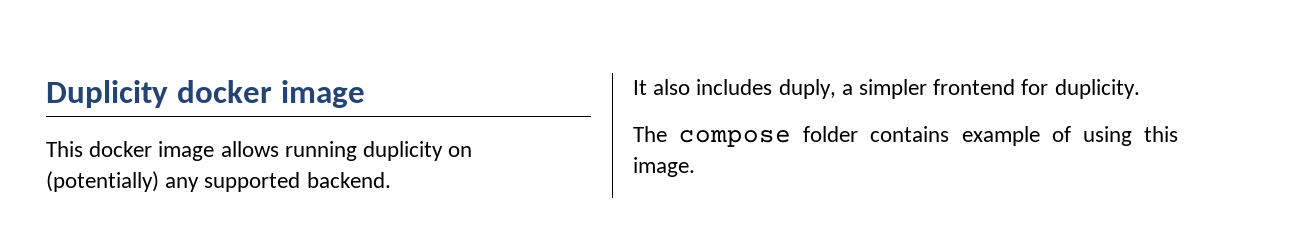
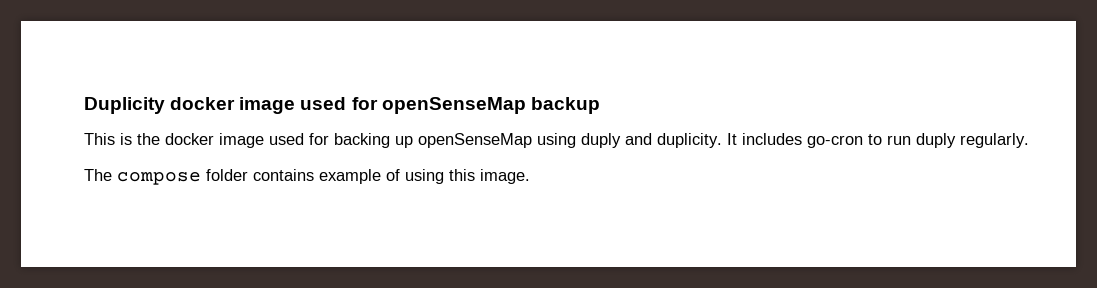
[46,141,473,161] [46,171,391,192] [633,79,1140,99] // This docker image allows running duplicity on (potentially) any supported backend. // It also includes duply, a simpler frontend for duplicity. -> [300,97,600,114] [84,133,1029,148] used for openSenseMap backup // This is the docker image used for backing up openSenseMap using duply and duplicity. It includes go-cron to run duply regularly.

